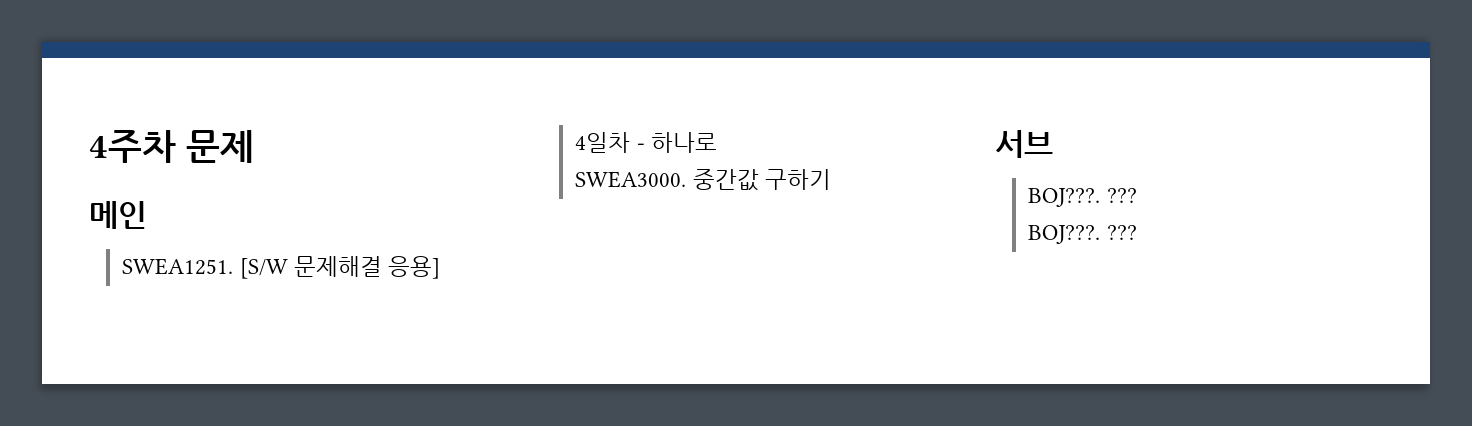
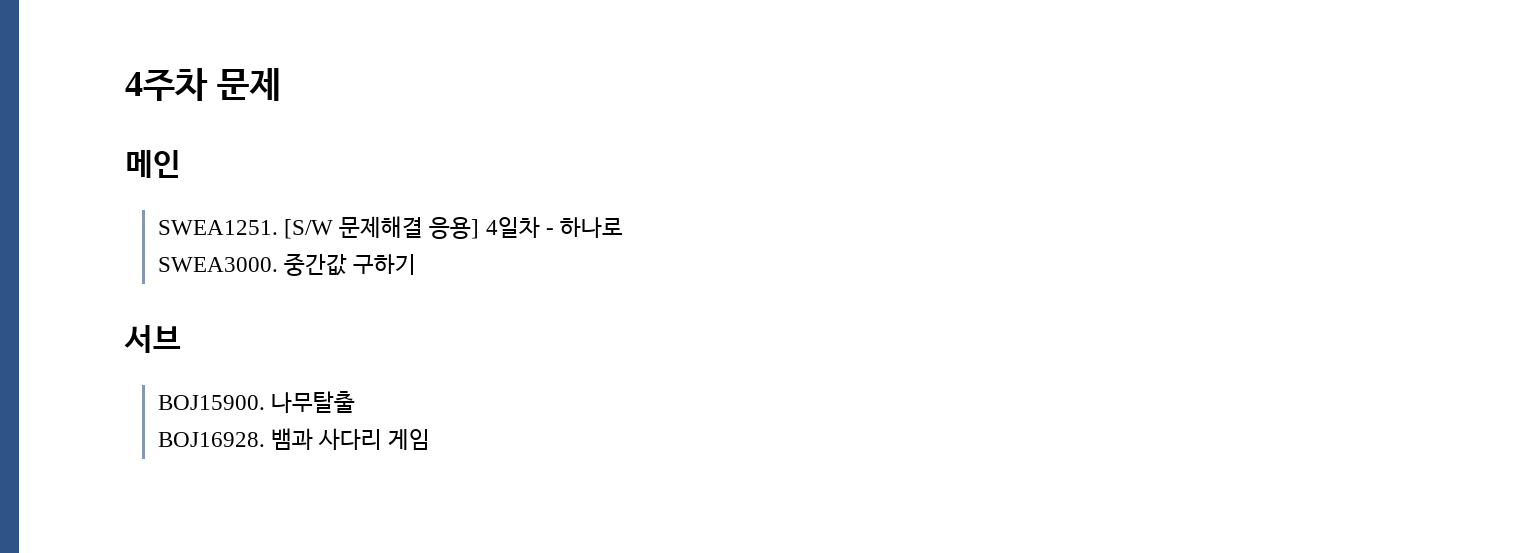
[1028,188,1137,207] [1028,225,1137,244] BOJ???. ??? // BOJ???. ??? -> [157,391,355,413] [157,428,431,450] BOJ15900. 나무탈출 // BOJ16928. 뱀과 사다리 게임

